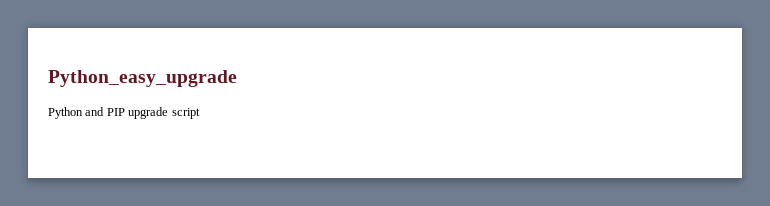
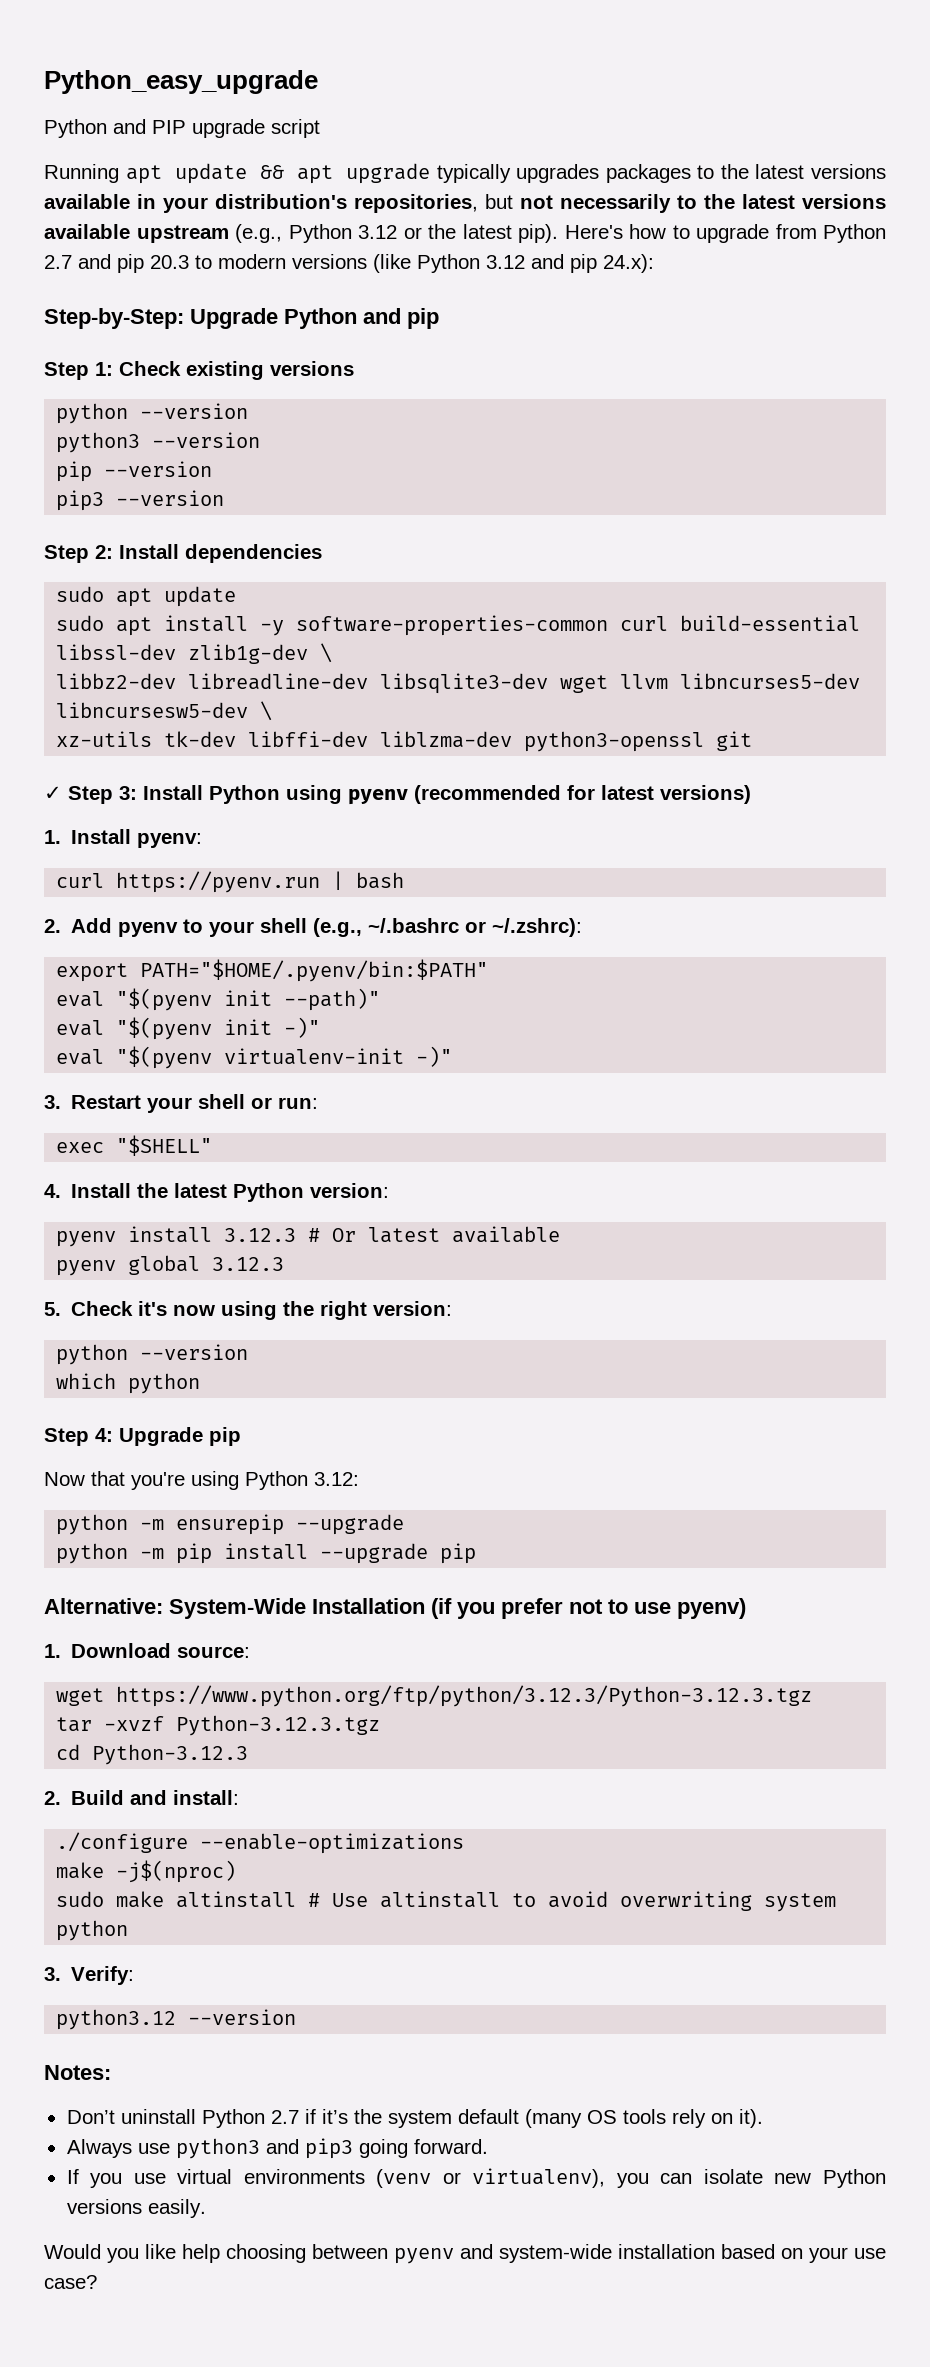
(200, 113) none -> [44,163,886,184] [44,194,886,213] [44,224,886,243] [44,254,654,273] [44,308,439,329] [44,361,354,380] [56,403,249,424] [56,432,261,453] [56,461,213,482] [56,490,225,511] [44,544,322,563] [56,586,237,607] [56,615,861,636] [56,643,333,664] [56,673,861,694] [56,701,273,721] [56,731,753,752] [44,785,751,805] [44,829,203,848] [56,871,405,893] [44,918,583,937] [56,959,489,982] [56,988,381,1011] [56,1017,321,1040] [56,1046,453,1069] [44,1094,319,1113] [56,1135,213,1156] [44,1183,390,1202] [56,1226,561,1247] [56,1255,285,1276] [44,1301,453,1320] [56,1344,249,1365] [56,1373,201,1394] [44,1427,241,1446] [44,1471,359,1490] [56,1514,405,1535] [56,1543,477,1564] [44,1598,746,1619] [44,1643,251,1658] [56,1685,813,1707] [56,1715,381,1736] [56,1744,249,1765] [44,1790,240,1805] [56,1832,465,1854] [56,1860,237,1883] [56,1891,837,1912] [56,1920,129,1941] [44,1966,135,1985] [56,2009,297,2030] [44,2065,111,2080] [66,2109,763,2128] [66,2138,488,2159] [66,2168,887,2188] [66,2199,206,2218] [44,2244,886,2264] [44,2275,97,2289] // Running apt update && apt upgrade typically upgrades packages to the latest versions available in your distribution's repositories, but not necessarily to the latest versions available upstream (e.g., Python 3.12 or the latest pip). Here's how to upgrade from Python 2.7 and pip 20.3 to modern versions (like Python 3.12 and pip 24.x): // Step-by-Step: Upgrade Python and pip // Step 1: Check existing versions // python --version // python3 --version // pip --version // pip3 --version // Step 2: Install dependencies // sudo apt update // sudo apt install -y software-properties-common curl build-essential libssl-dev zlib1g-dev \ // libbz2-dev libreadline-dev libsqlite3-dev wget llvm libncurses5-dev libncursesw5-dev \ // xz-utils tk-dev libffi-dev liblzma-dev python3-openssl git // ✓ Step 3: Install Python using pyenv (recommended for latest versions) // 1. Install pyenv: // curl https://pyenv.run | bash // 2. Add pyenv to your shell (e.g., ~/.bashrc or ~/.zshrc): // export PATH="$HOME/.pyenv/bin:$PATH" // eval "$(pyenv init --path)" // eval "$(pyenv init -)" // eval "$(pyenv virtualenv-init -)" // 3. Restart your shell or run: // exec "$SHELL" // 4. Install the latest Python version: // pyenv install 3.12.3 # Or latest available // pyenv global 3.12.3 // 5. Check it's now using the right version: // python --version // which python // Step 4: Upgrade pip // Now that you're using Python 3.12: // python -m ensurepip --upgrade // python -m pip install --upgrade pip // Alternative: System-Wide Installation (if you prefer not to use pyenv) // 1. Download source: // wget https://www.python.org/ftp/python/3.12.3/Python-3.12.3.tgz // tar -xvzf Python-3.12.3.tgz // cd Python-3.12.3 // 2. Build and install: // ./configure --enable-optimizations // make -j$(nproc) // sudo make altinstall # Use altinstall to avoid overwriting system python // 3. Verify: // python3.12 --version // Notes: // Don’t uninstall Python 2.7 if it’s the system default (many OS tools rely on it). // Always use python3 and pip3 going forward. // If you use virtual environments (venv or virtualenv), you can isolate new Python versions easily. // Would you like help choosing between pyenv and system-wide installation based on your use case?

